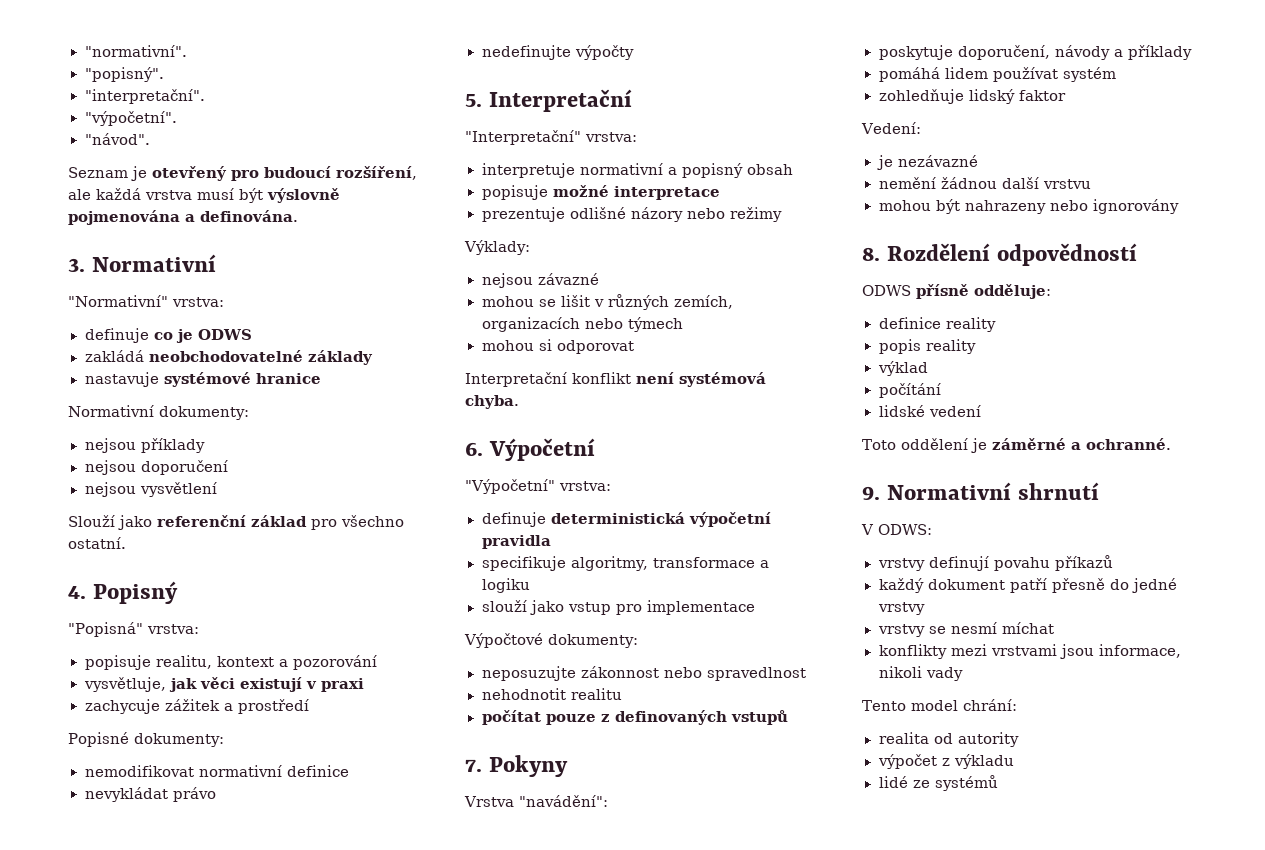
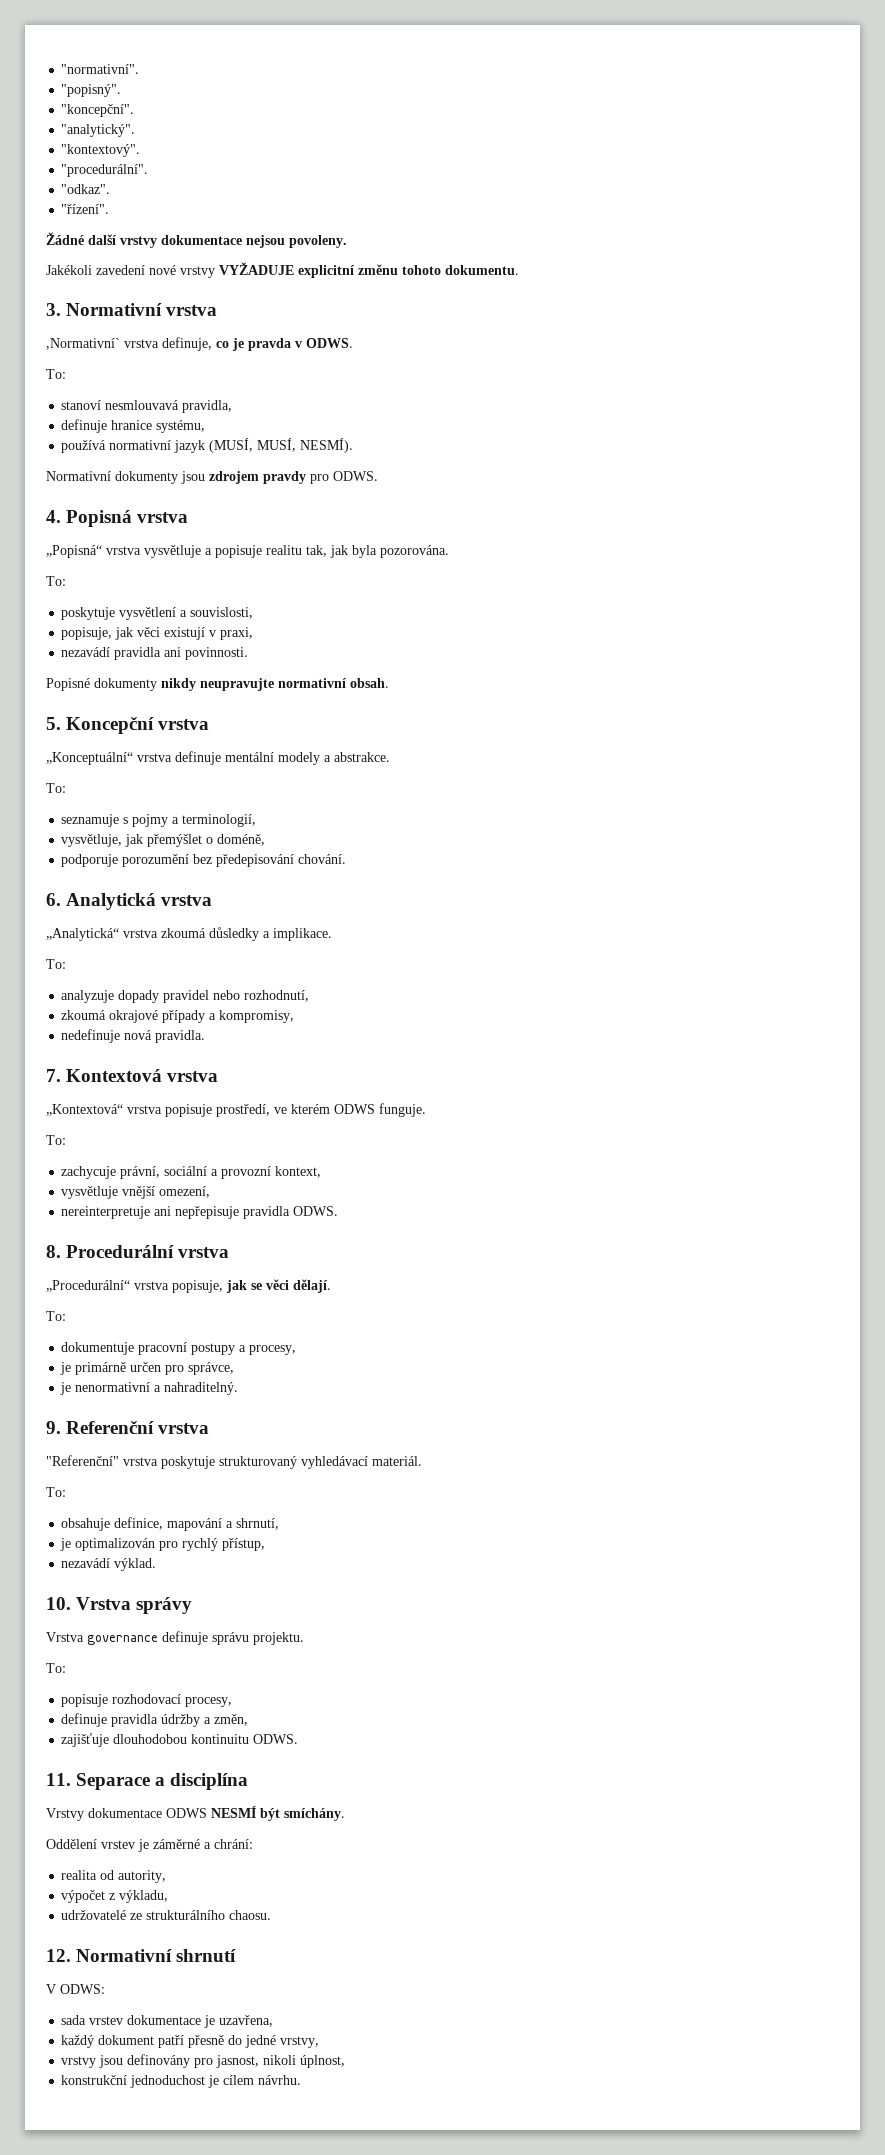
[84,89,205,104] [84,111,177,126] [84,133,150,145] [68,166,417,181] [68,188,340,203] [68,210,298,225] [68,254,217,272] [68,295,224,307] [84,328,252,343] [84,350,373,365] [84,372,321,387] [68,405,249,420] [84,438,205,453] [84,460,228,475] [84,482,217,497] [68,515,404,530] [68,537,126,549] [68,581,179,604] [68,622,199,637] [84,655,377,670] [83,677,364,692] [84,699,309,714] [68,732,224,747] [84,765,349,777] [84,787,216,802] [481,45,634,60] [465,89,633,112] [465,130,637,145] [481,163,793,178] [481,185,720,200] [481,207,782,222] [464,240,530,255] [481,273,599,288] [481,294,733,310] [481,317,683,332] [481,339,634,354] [465,372,766,387] [465,395,519,409] [465,438,596,461] [465,479,611,494] [481,512,771,527] [481,535,551,549] [481,556,770,571] [481,578,530,593] [481,600,755,615] [464,633,638,648] [481,666,806,681] [481,688,622,700] [481,710,788,725] [465,755,569,777] [464,795,608,807] [878,45,1192,60] [878,67,1116,82] [878,89,1066,104] [861,122,921,134] [876,155,978,170] [878,177,1091,189] [878,199,1179,214] [862,243,1138,266] [862,284,1051,299] [878,317,996,332] [878,339,976,354] [877,361,928,376] [878,383,941,398] [878,405,981,417] [862,438,1171,453] [862,486,880,500] "interpretační". // "výpočetní". // "návod". // Seznam je otevřený pro budoucí rozšíření, ale každá vrstva musí být výslovně pojmenována a definována. // 3. Normativní // "Normativní" vrstva: // definuje co je ODWS // zakládá neobchodovatelné základy // nastavuje systémové hranice // Normativní dokumenty: // nejsou příklady // nejsou doporučení // nejsou vysvětlení // Slouží jako referenční základ pro všechno ostatní. // 4. Popisný // "Popisná" vrstva: // popisuje realitu, kontext a pozorování // vysvětluje, jak věci existují v praxi // zachycuje zážitek a prostředí // Popisné dokumenty: // nemodifikovat normativní definice // nevykládat právo // nedefinujte výpočty // 5. Interpretační // "Interpretační" vrstva: // interpretuje normativní a popisný obsah // popisuje možné interpretace // prezentuje odlišné názory nebo režimy // Výklady: // nejsou závazné // mohou se lišit v různých zemích, organizacích nebo týmech // mohou si odporovat // Interpretační konflikt není systémová chyba. // 6. Výpočetní // "Výpočetní" vrstva: // definuje deterministická výpočetní pravidla // specifikuje algoritmy, transformace a logiku // slouží jako vstup pro implementace // Výpočtové dokumenty: // neposuzujte zákonnost nebo spravedlnost // nehodnotit realitu // počítat pouze z definovaných vstupů // 7. Pokyny // Vrstva "navádění": // poskytuje doporučení, návody a příklady // pomáhá lidem používat systém // zohledňuje lidský faktor // Vedení: // je nezávazné // nemění žádnou další vrstvu // mohou být nahrazeny nebo ignorovány // 8. Rozdělení odpovědností // ODWS přísně odděluje: // definice reality // popis reality // výklad // počítání // lidské vedení // Toto oddělení je záměrné a ochranné. // 9. -> [61,104,135,117] [61,124,136,137] [61,144,141,157] [61,164,149,177] [61,184,111,194] [61,204,110,214] [46,232,347,248] [46,262,519,278] [46,303,218,316] [46,337,353,351] [46,369,66,379] [61,400,233,413] [61,419,206,433] [61,438,354,453] [46,471,378,484] [46,510,189,527] [46,545,449,558] [46,576,66,586] [61,607,254,620] [61,627,254,640] [61,647,249,660] [46,678,389,691] [46,717,210,734] [46,751,390,765] [46,783,66,793] [61,814,257,827] [61,834,266,847] [61,854,347,867] [46,893,213,910] [46,927,332,941] [46,959,66,969] [61,990,310,1003] [61,1010,295,1023] [61,1029,206,1043] [46,1069,219,1082] [46,1103,426,1117] [46,1135,66,1145] [61,1166,322,1179] [61,1186,211,1199] [61,1206,339,1219] [46,1245,230,1258] [46,1279,331,1293] [46,1311,66,1321] [61,1342,297,1355] [60,1362,235,1375] [60,1382,239,1395] [46,1421,210,1434] [46,1455,422,1469] [46,1487,66,1497] [61,1517,280,1531] [60,1538,266,1551] [61,1558,157,1571] [46,1597,193,1614] [46,1631,304,1645] [46,1663,66,1673] [61,1694,233,1707] [61,1713,249,1727] [61,1733,299,1747] [46,1773,249,1790] [46,1806,345,1821] [46,1839,253,1852] [61,1870,167,1883] [61,1890,169,1903] [61,1910,272,1920] [46,1949,71,1962] "koncepční". // "analytický". // "kontextový". // "procedurální". // "odkaz". // "řízení". // Žádné další vrstvy dokumentace nejsou povoleny. // Jakékoli zavedení nové vrstvy VYŽADUJE explicitní změnu tohoto dokumentu. // 3. Normativní vrstva // ,Normativní` vrstva definuje, co je pravda v ODWS. // To: // stanoví nesmlouvavá pravidla, // definuje hranice systému, // používá normativní jazyk (MUSÍ, MUSÍ, NESMÍ). // Normativní dokumenty jsou zdrojem pravdy pro ODWS. // 4. Popisná vrstva // „Popisná“ vrstva vysvětluje a popisuje realitu tak, jak byla pozorována. // To: // poskytuje vysvětlení a souvislosti, // popisuje, jak věci existují v praxi, // nezavádí pravidla ani povinnosti. // Popisné dokumenty nikdy neupravujte normativní obsah. // 5. Koncepční vrstva // „Konceptuální“ vrstva definuje mentální modely a abstrakce. // To: // seznamuje s pojmy a terminologií, // vysvětluje, jak přemýšlet o doméně, // podporuje porozumění bez předepisování chování. // 6. Analytická vrstva // „Analytická“ vrstva zkoumá důsledky a implikace. // To: // analyzuje dopady pravidel nebo rozhodnutí, // zkoumá okrajové případy a kompromisy, // nedefinuje nová pravidla. // 7. Kontextová vrstva // „Kontextová“ vrstva popisuje prostředí, ve kterém ODWS funguje. // To: // zachycuje právní, sociální a provozní kontext, // vysvětluje vnější omezení, // nereinterpretuje ani nepřepisuje pravidla ODWS. // 8. Procedurální vrstva // „Procedurální“ vrstva popisuje, jak se věci dělají. // To: // dokumentuje pracovní postupy a procesy, // je primárně určen pro správce, // je nenormativní a nahraditelný. // 9. Referenční vrstva // "Referenční" vrstva poskytuje strukturovaný vyhledávací materiál. // To: // obsahuje definice, mapování a shrnutí, // je optimalizován pro rychlý přístup, // nezavádí výklad. // 10. Vrstva správy // Vrstva governance definuje správu projektu. // To: // popisuje rozhodovací procesy, // definuje pravidla údržby a změn, // zajišťuje dlouhodobou kontinuitu ODWS. // 11. Separace a disciplína // Vrstvy dokumentace ODWS NESMÍ být smíchány. // Oddělení vrstev je záměrné a chrání: // realita od autority, // výpočet z výkladu, // udržovatelé ze strukturálního chaosu. // 12.
[877,555,1113,571] vrstvy definují povahu příkazů -> [61,2015,274,2028] sada vrstev dokumentace je uzavřena,
[877,602,925,615] [877,622,1054,637] [878,644,1181,659] [878,666,963,681] [862,699,1017,711] [878,732,1019,747] [877,754,1014,769] [878,775,998,791] vrstvy // vrstvy se nesmí míchat // konflikty mezi vrstvami jsou informace, nikoli vady // Tento model chrání: // realita od autority // výpočet z výkladu // lidé ze systémů -> [280,2036,320,2048] [61,2054,346,2068] [61,2075,302,2088] vrstvy, // vrstvy jsou definovány pro jasnost, nikoli úplnost, // konstrukční jednoduchost je cílem návrhu.

